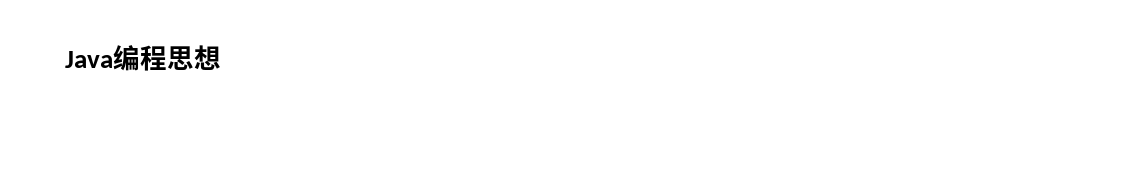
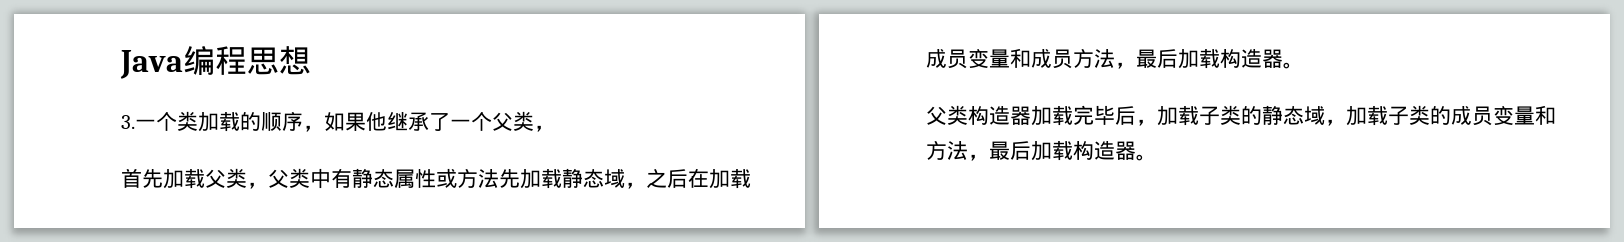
(221, 57) none -> [121,111,555,132] [121,168,751,189] [926,48,1304,69] [926,105,1556,126] [926,140,1157,161] // 3.一个类加载的顺序，如果他继承了一个父类， // 首先加载父类，父类中有静态属性或方法先加载静态域，之后在加载成员变量和成员方法，最后加载构造器。 // 父类构造器加载完毕后，加载子类的静态域，加载子类的成员变量和方法，最后加载构造器。

